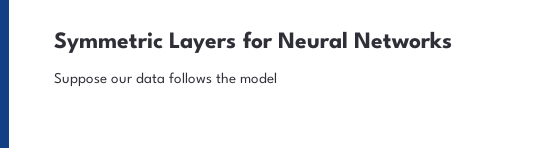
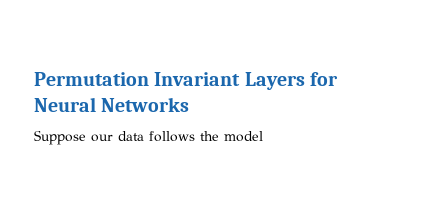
[54,32,163,53] Symmetric -> [34,72,241,86] Permutation Invariant

